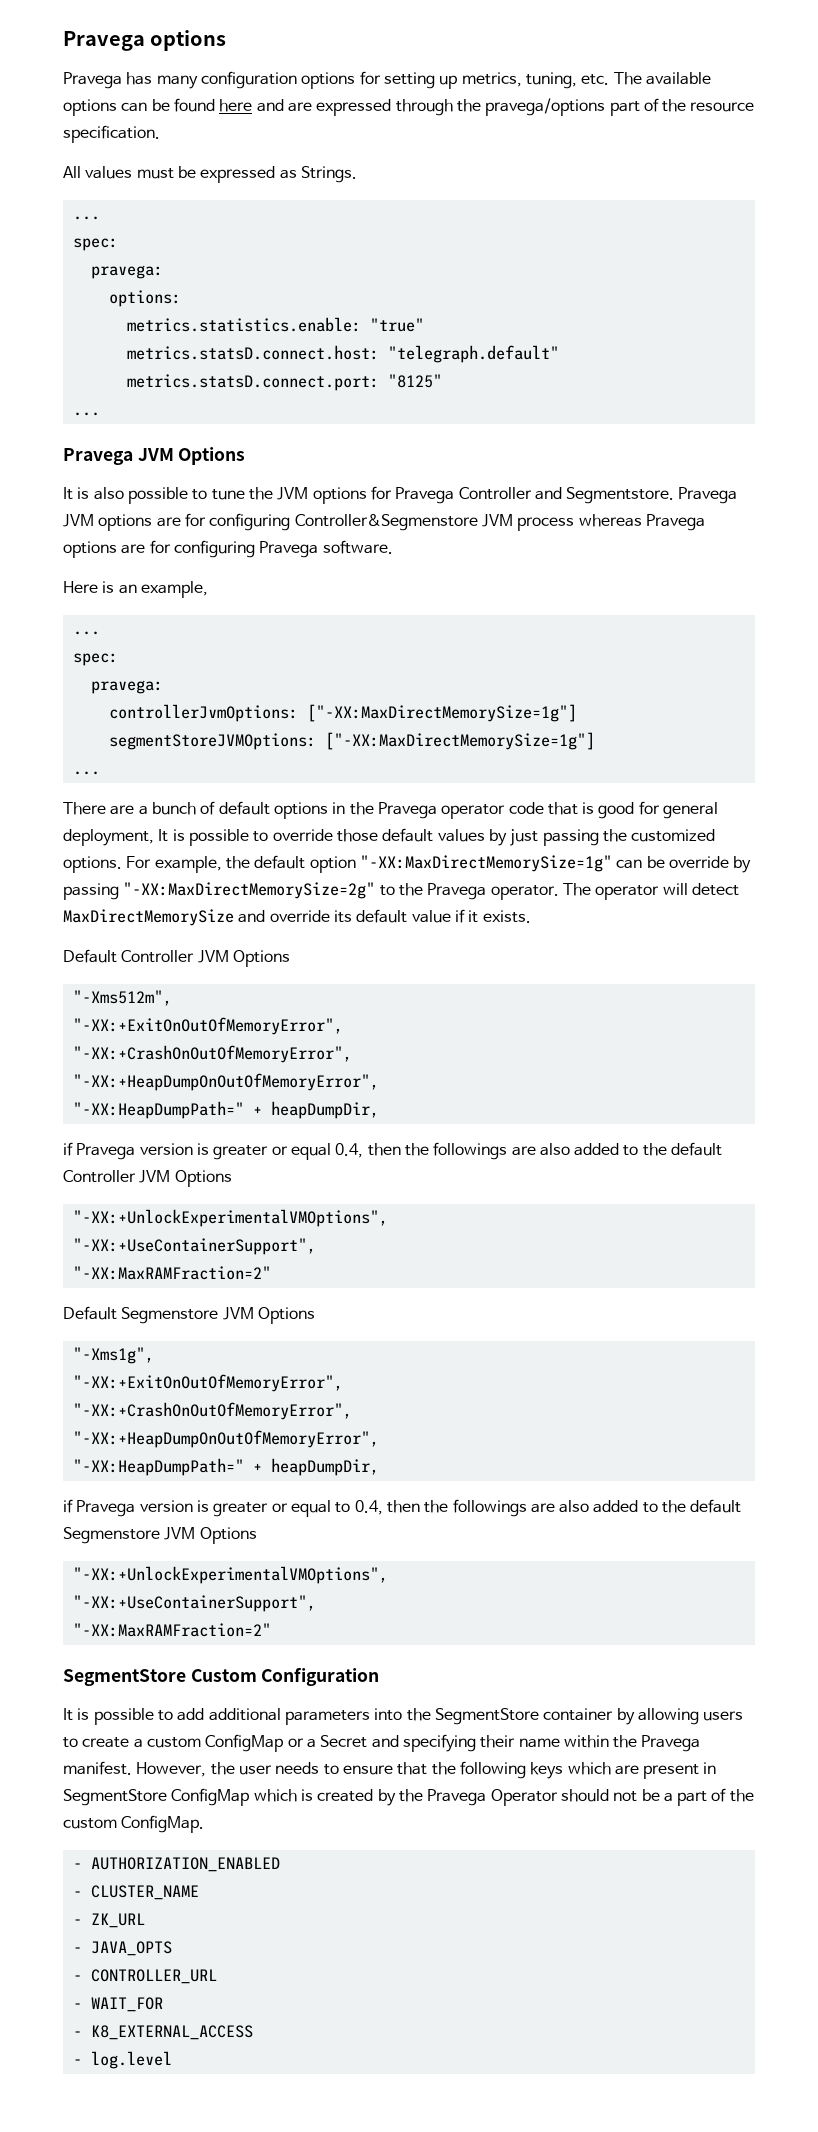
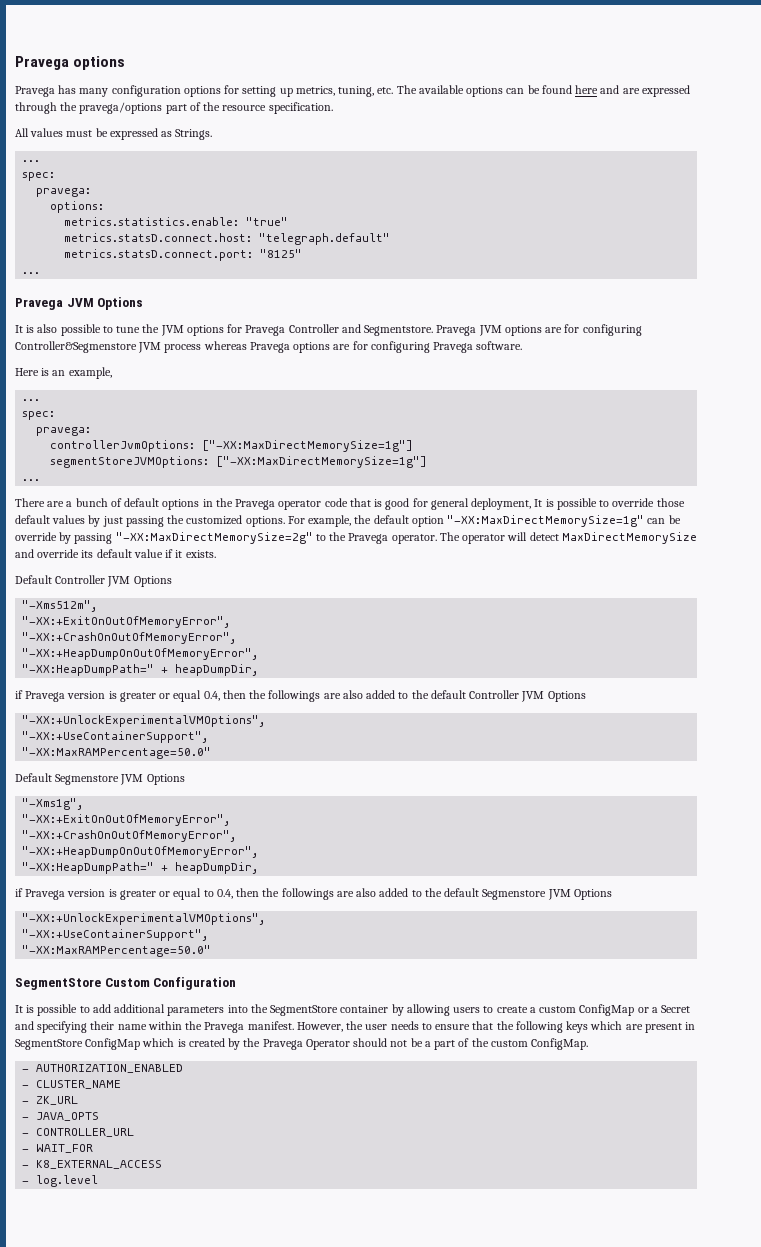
[72,1266,271,1280] "-XX:MaxRAMFraction=2" -> [22,747,212,759] "-XX:MaxRAMPercentage=50.0"
[72,1623,271,1637] "-XX:MaxRAMFraction=2" -> [22,945,212,957] "-XX:MaxRAMPercentage=50.0"

